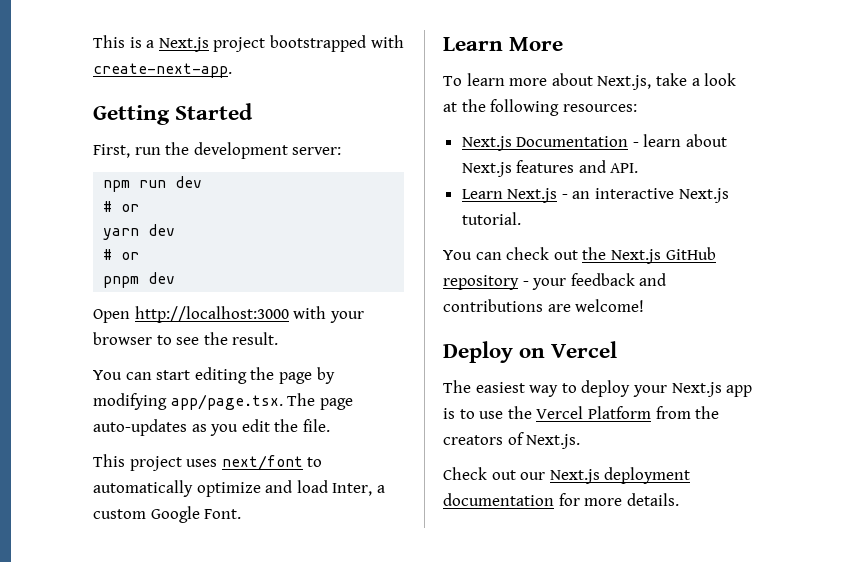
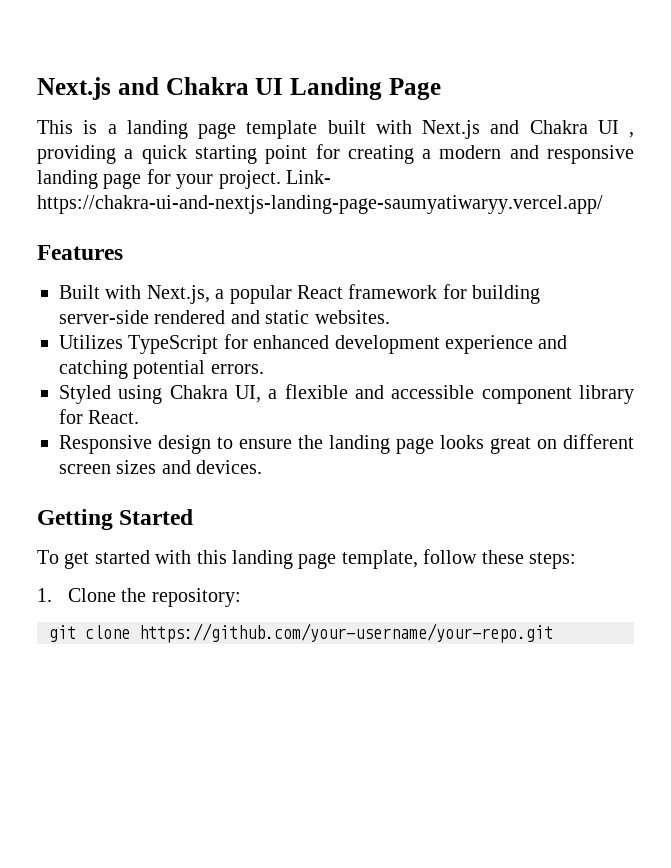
[93,35,404,52] [93,63,232,78] [93,103,254,125] [93,142,342,159] [103,176,203,192] [103,201,140,212] [103,224,176,240] [103,249,140,260] [103,272,176,288] [93,306,364,323] [93,332,279,345] [93,367,335,384] [93,393,353,410] [93,419,330,436] [93,454,323,471] [93,480,385,497] [93,506,242,523] [443,37,564,51] [443,73,737,90] [443,99,637,116] [461,134,728,151] [461,160,639,177] [461,188,729,203] [461,212,521,225] [443,247,716,264] [443,273,667,290] [443,299,645,312] [443,341,618,363] [443,380,753,397] [443,406,720,419] [443,432,581,449] [443,467,691,484] [443,493,679,506] This is a Next.js project bootstrapped with create-next-app. // Getting Started // First, run the development server: // npm run dev // # or // yarn dev // # or // pnpm dev // Open http://localhost:3000 with your browser to see the result. // You can start editing the page by modifying app/page.tsx. The page auto-updates as you edit the file. // This project uses next/font to automatically optimize and load Inter, a custom Google Font. // Learn More // To learn more about Next.js, take a look at the following resources: // Next.js Documentation - learn about Next.js features and API. // Learn Next.js - an interactive Next.js tutorial. // You can check out the Next.js GitHub repository - your feedback and contributions are welcome! // Deploy on Vercel // The easiest way to deploy your Next.js app is to use the Vercel Platform from the creators of Next.js. // Check out our Next.js deployment documentation for more details. -> [37,77,441,100] [37,120,634,139] [37,144,635,164] [37,169,331,189] [37,195,603,214] [37,245,123,260] [59,284,541,304] [59,310,390,324] [59,334,568,354] [59,360,264,379] [59,384,634,404] [59,409,140,424] [59,434,634,454] [59,460,263,474] [37,509,194,530] [37,549,576,569] [37,588,241,607] [49,623,553,643] Next.js and Chakra UI Landing Page // This is a landing page template built with Next.js and Chakra UI , providing a quick starting point for creating a modern and responsive landing page for your project. Link- https://chakra-ui-and-nextjs-landing-page-saumyatiwaryy.vercel.app/ // Features // Built with Next.js, a popular React framework for building server-side rendered and static websites. // Utilizes TypeScript for enhanced development experience and catching potential errors. // Styled using Chakra UI, a flexible and accessible component library for React. // Responsive design to ensure the landing page looks great on different screen sizes and devices. // Getting Started // To get started with this landing page template, follow these steps: // 1. Clone the repository: // git clone https://github.com/your-username/your-repo.git

